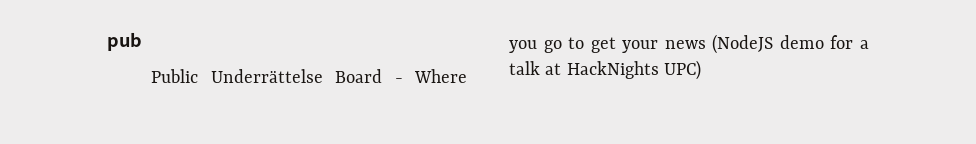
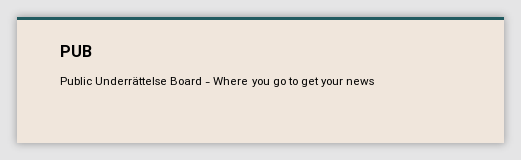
[107,32,142,51] pub -> [60,45,92,57] PUB
[712,34,869,54] [509,60,702,80] (NodeJS demo for a talk at HackNights UPC) -> (375, 82) none

